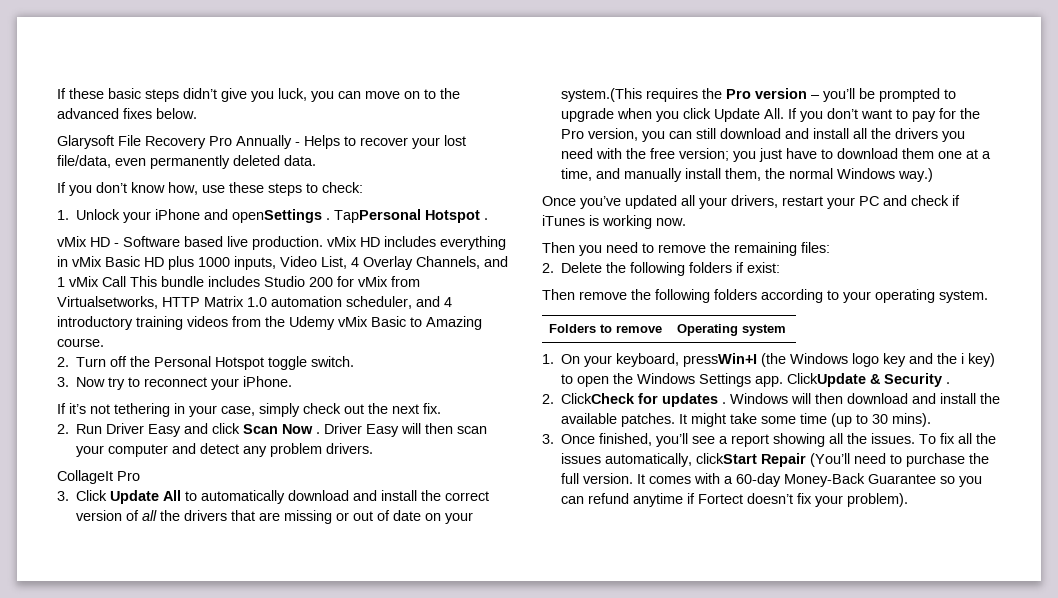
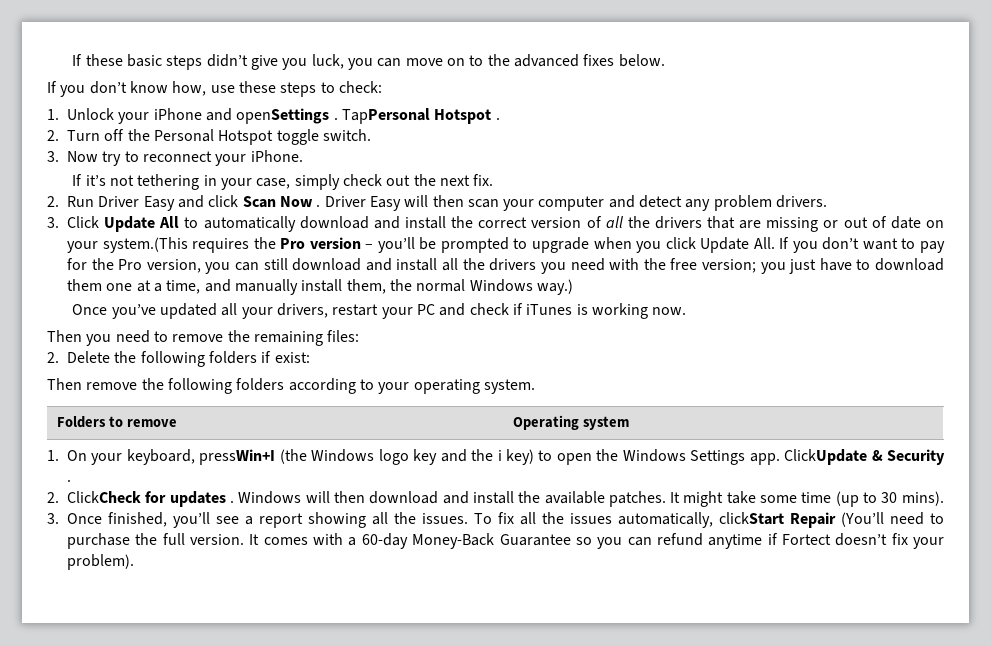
[57,135,466,149] [57,155,316,169] // Glarysoft File Recovery Pro Annually - Helps to recover your lost file/data, even permanently deleted data. -> (665, 60) none
[57,236,506,250] [57,256,508,270] [57,276,420,287] [57,296,452,309] [57,316,482,330] [57,338,104,347] // vMix HD - Software based live production. vMix HD includes everything in vMix Basic HD plus 1000 inputs, Video List, 4 Overlay Channels, and 1 vMix Call This bundle includes Studio 200 for vMix from Virtualsetworks, HTTP Matrix 1.0 automation scheduler, and 4 introductory training videos from the Udemy vMix Basic to Amazing course. -> (500, 118) none
[57,470,140,484] // CollageIt Pro -> (828, 201) none

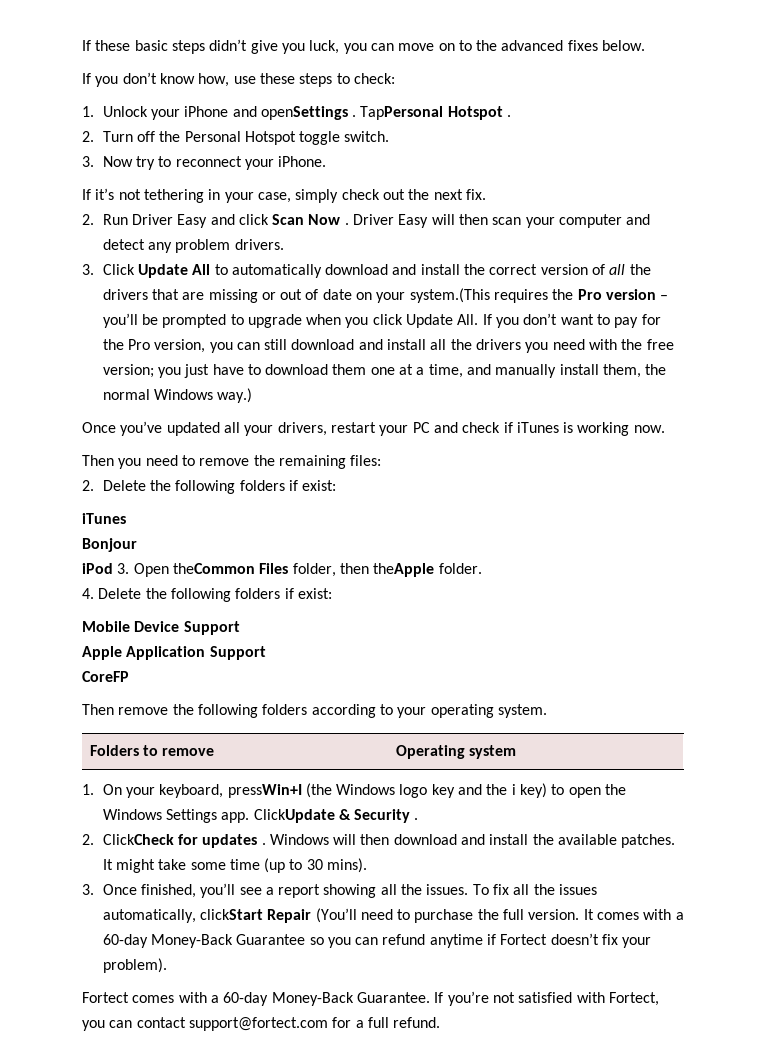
(310, 357) none -> [82,513,126,524] [82,538,137,552] [82,563,482,577] [82,588,332,602] [82,621,240,635] [82,646,266,660] [82,671,129,682] // iTunes // Bonjour // iPod 3. Open theCommon Files folder, then theApple folder. // 4. Delete the following folders if exist: // Mobile Device Support // Apple Application Support // CoreFP
(134, 562) none -> [82,991,659,1006] [82,1017,441,1031] // Fortect comes with a 60-day Money-Back Guarantee. If you’re not satisfied with Fortect, you can contact support@fortect.com for a full refund.

